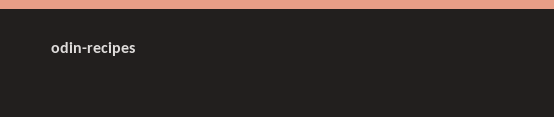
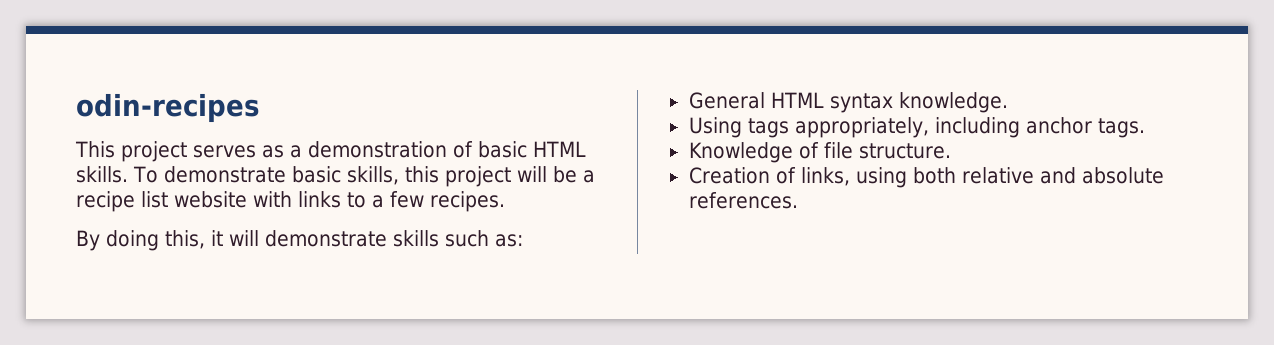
(135, 49) none -> [75,141,586,162] [76,166,595,187] [76,191,505,212] [76,230,523,251] [688,92,1008,113] [688,117,1145,138] [688,142,951,163] [688,167,1164,188] [688,192,798,209] // This project serves as a demonstration of basic HTML skills. To demonstrate basic skills, this project will be a recipe list website with links to a few recipes. // By doing this, it will demonstrate skills such as: // General HTML syntax knowledge. // Using tags appropriately, including anchor tags. // Knowledge of file structure. // Creation of links, using both relative and absolute references.

